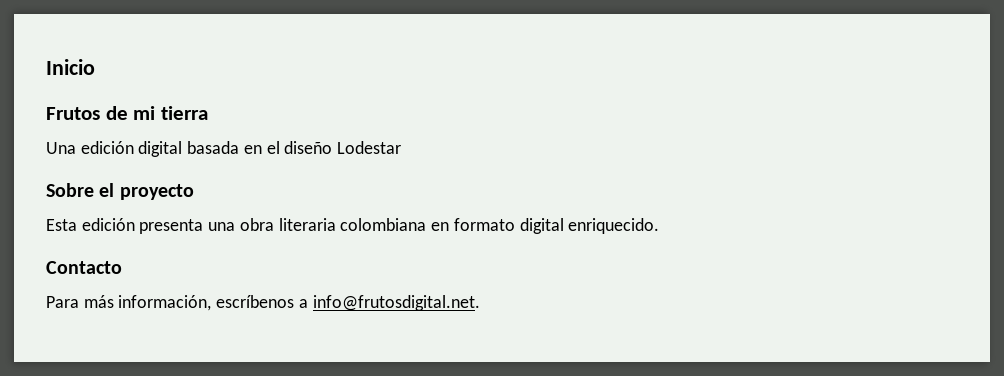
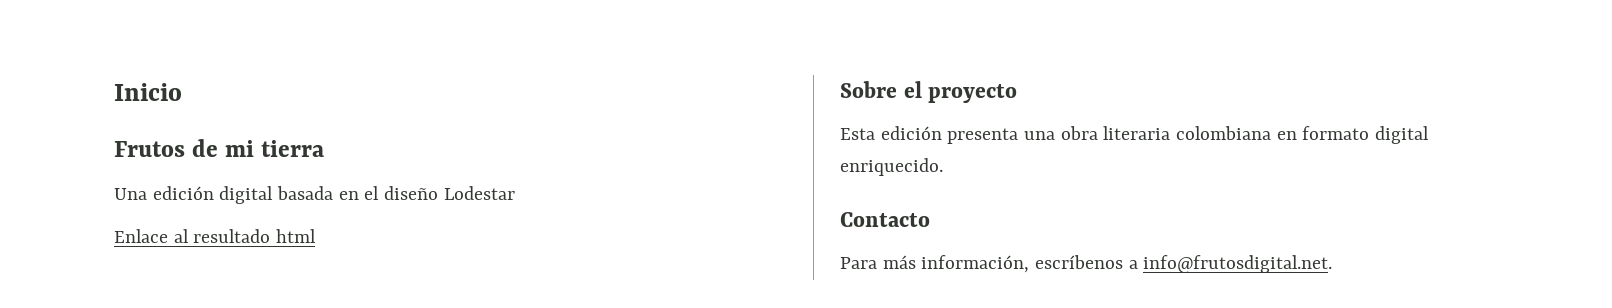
(402, 147) none -> [114,229,317,243] // Enlace al resultado html

